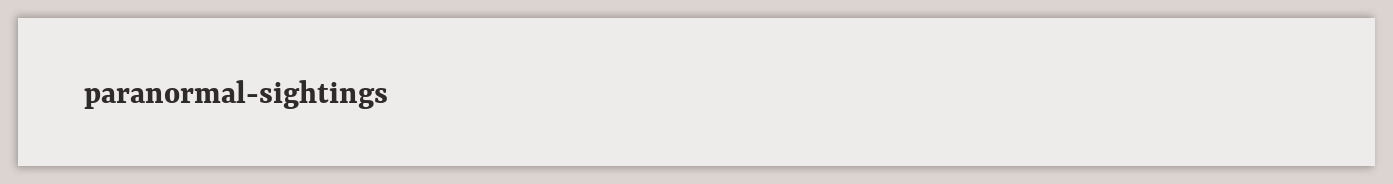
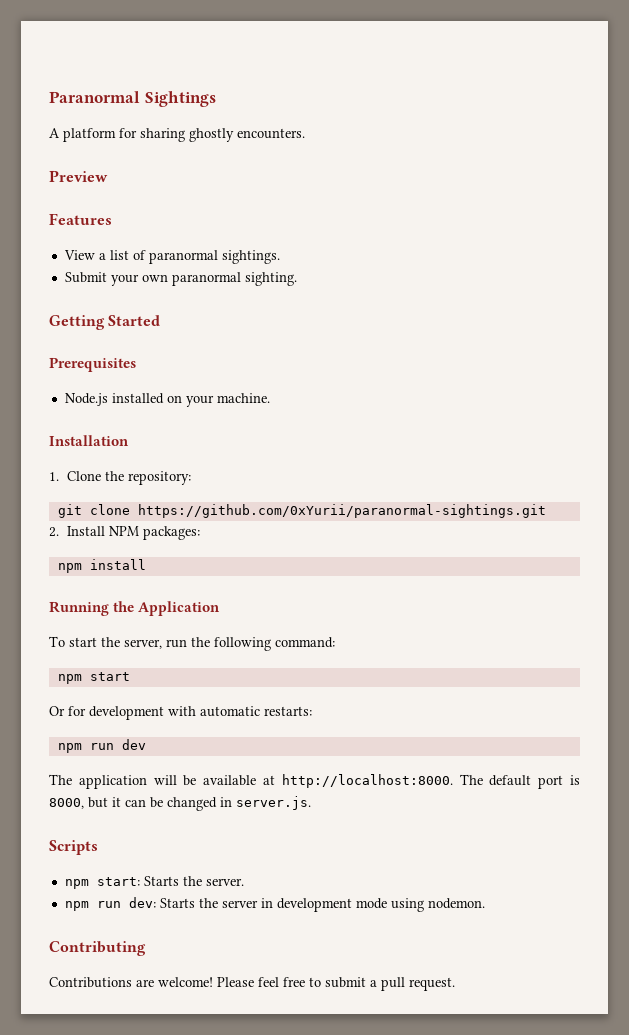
[84,80,388,109] paranormal-sightings -> [49,91,216,107] [49,128,305,142] [49,170,108,182] [49,213,112,225] [63,250,280,264] [64,272,297,286] [49,315,161,330] [49,357,136,372] [64,393,270,407] [49,435,129,446] [49,471,191,485] [57,504,546,518] [49,526,200,540] [57,559,146,573] [49,601,221,616] [49,636,335,651] [57,672,130,684] [49,706,312,720] [57,739,146,753] [49,774,580,789] [49,796,311,811] [49,840,98,855] [64,876,244,889] [64,897,485,912] [49,941,146,956] [49,977,455,991] Paranormal Sightings // A platform for sharing ghostly encounters. // Preview // Features // View a list of paranormal sightings. // Submit your own paranormal sighting. // Getting Started // Prerequisites // Node.js installed on your machine. // Installation // 1. Clone the repository: // git clone https://github.com/0xYurii/paranormal-sightings.git // 2. Install NPM packages: // npm install // Running the Application // To start the server, run the following command: // npm start // Or for development with automatic restarts: // npm run dev // The application will be available at http://localhost:8000. The default port is 8000, but it can be changed in server.js. // Scripts // npm start: Starts the server. // npm run dev: Starts the server in development mode using nodemon. // Contributing // Contributions are welcome! Please feel free to submit a pull request.

